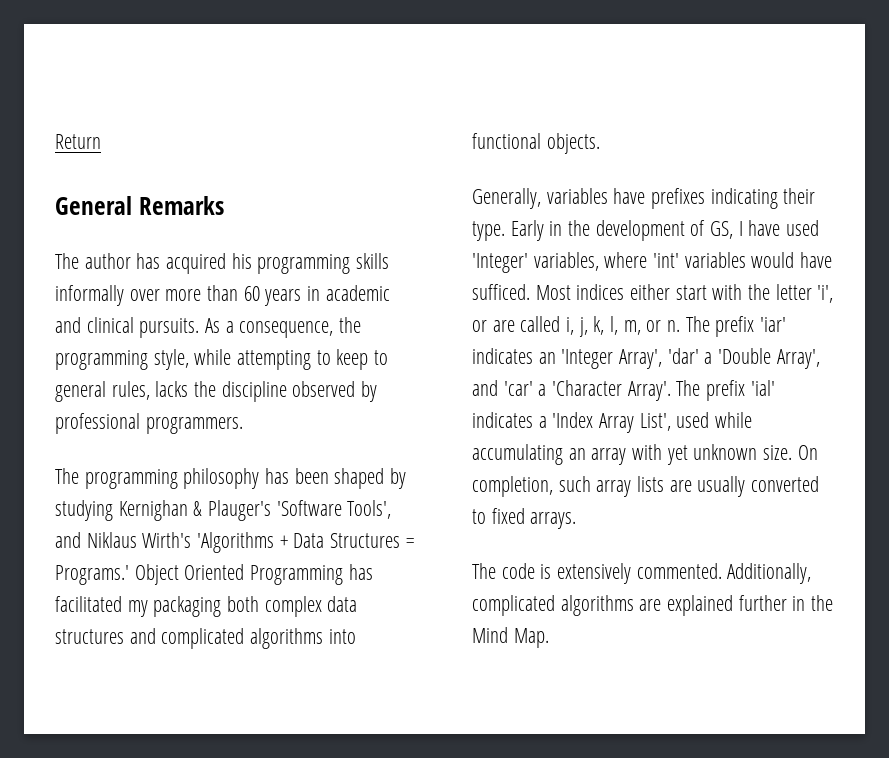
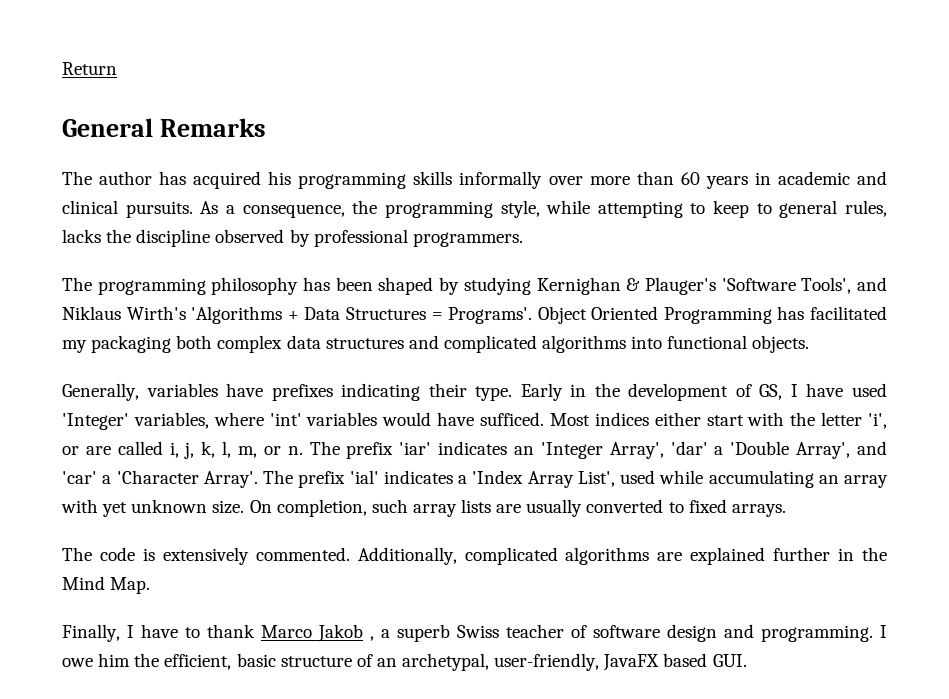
[55,565,129,585] Programs.' -> [448,307,533,324] Programs'.
(549, 638) none -> [62,624,887,642] [62,653,747,671] // Finally, I have to thank Marco Jakob , a superb Swiss teacher of software design and programming. I owe him the efficient, basic structure of an archetypal, user-friendly, JavaFX based GUI.

